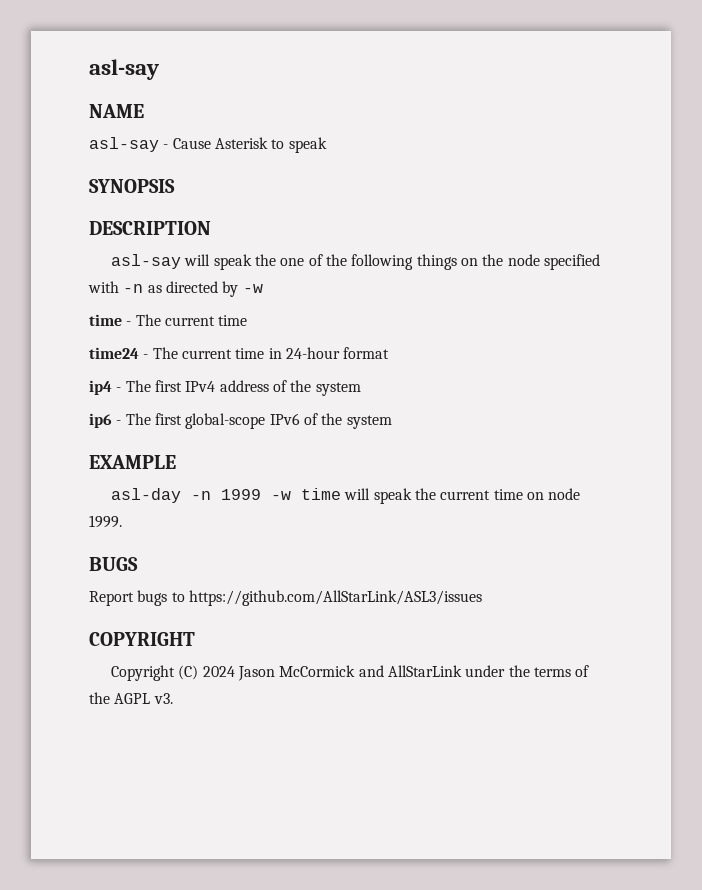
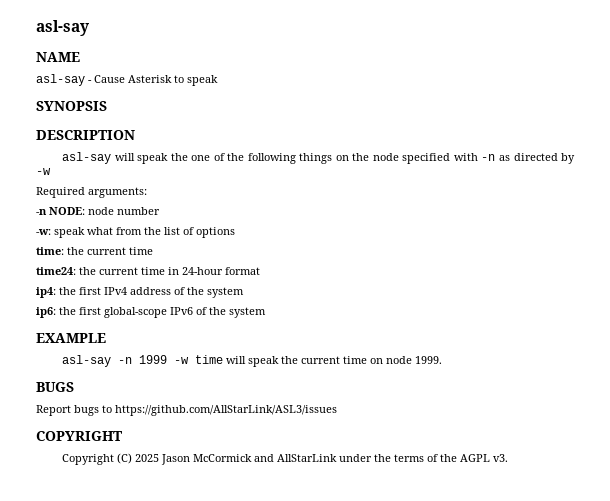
[89,314,161,326] time - The -> [36,187,147,198] [36,207,160,215] [36,227,235,238] [36,247,84,255] Required arguments: // -n NODE: node number // -w: speak what from the list of options // time: the
[89,347,178,359] time24 - The -> [36,267,96,275] time24: the
[89,380,151,395] ip4 - The -> [36,287,76,298] ip4: the
[89,413,151,428] ip6 - The -> [36,307,76,318] ip6: the
[111,488,182,503] asl-day -> [62,355,112,367] asl-say
[202,666,235,677] 2024 -> [135,454,160,462] 2025

